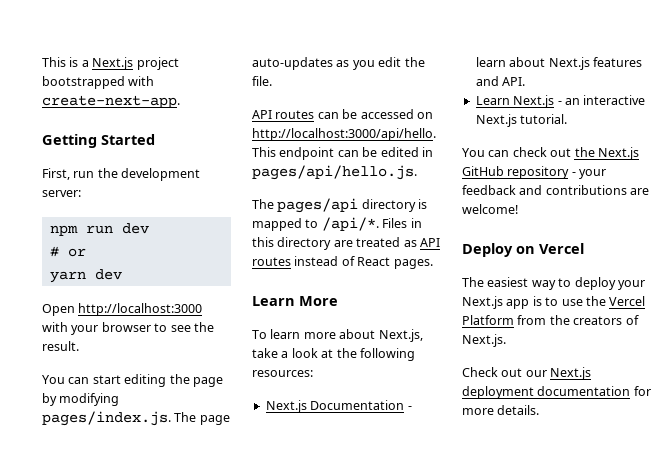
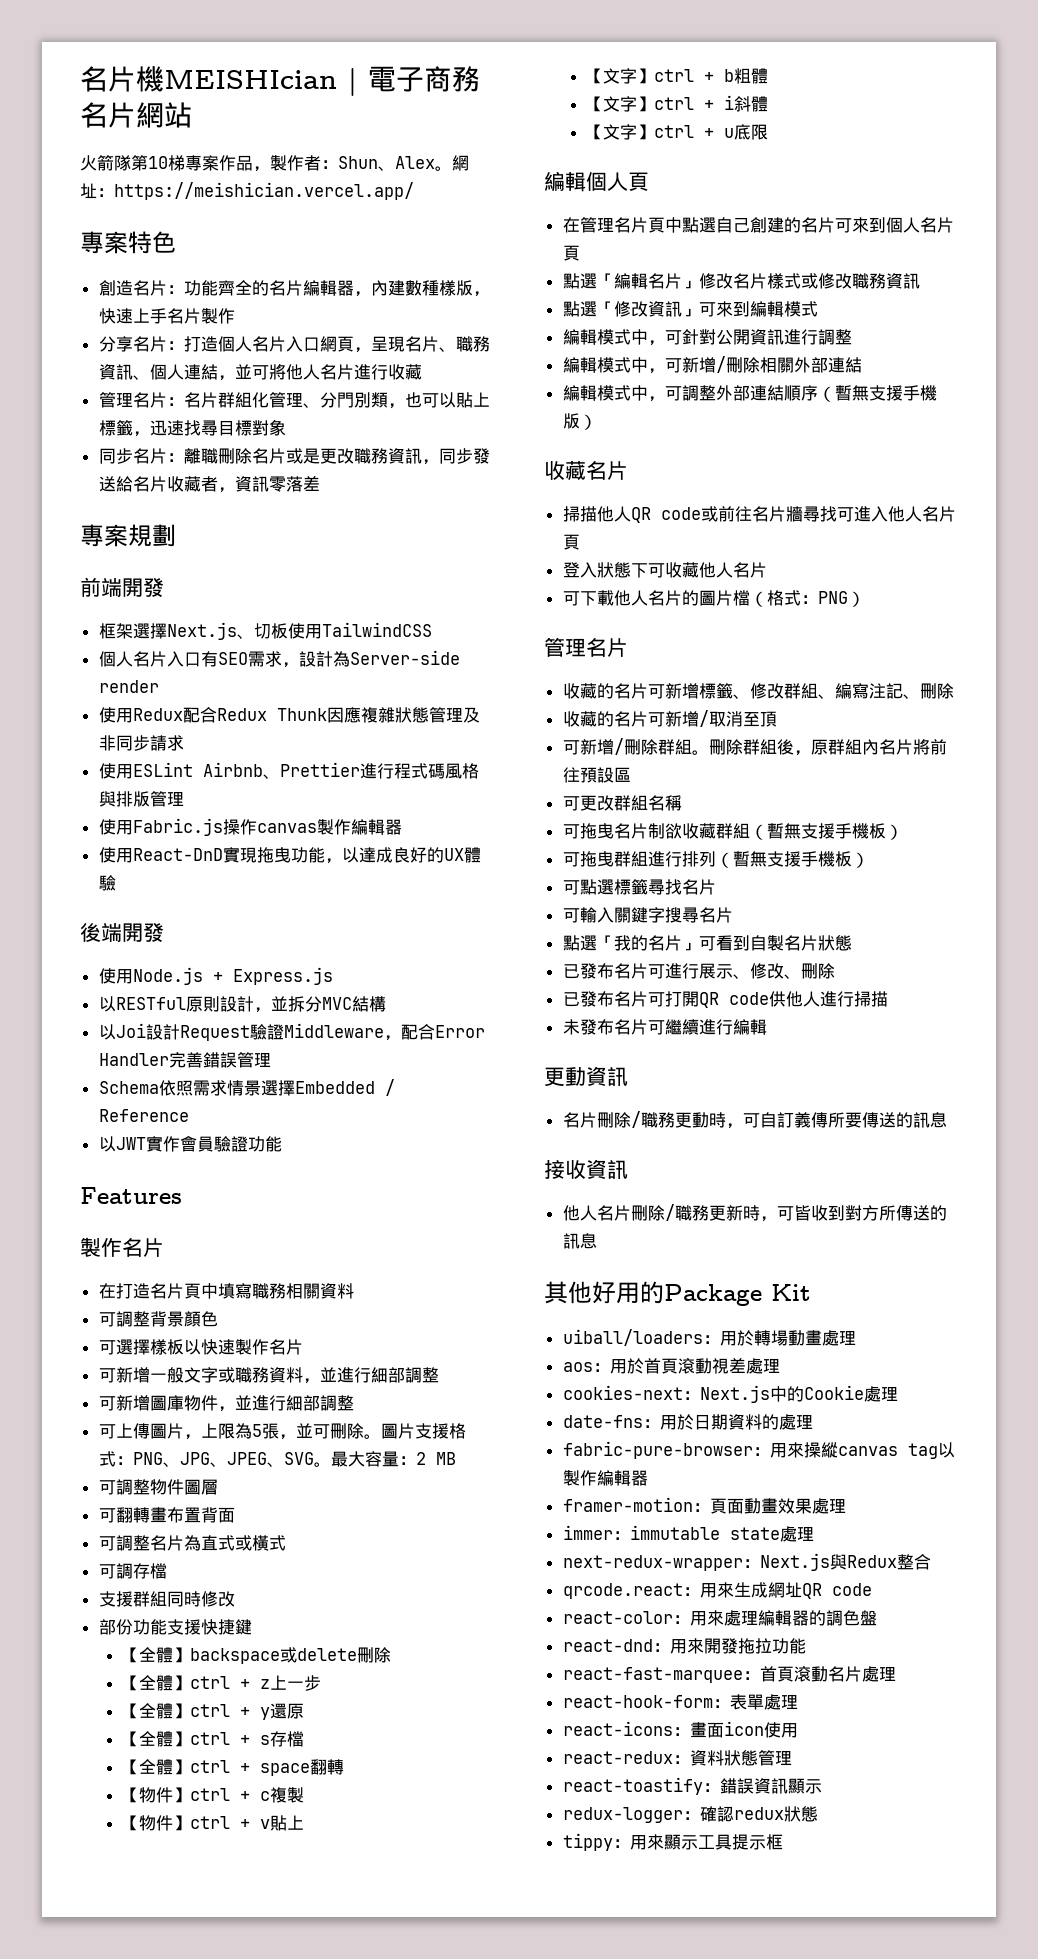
[42,57,179,70] [42,76,155,89] [42,95,180,108] [42,134,155,148] [42,168,201,181] [42,190,81,197] [49,223,149,236] [49,246,86,257] [49,269,122,283] [42,303,203,316] [42,322,214,335] [42,341,79,351] [42,374,223,387] [42,393,120,406] [42,411,230,426] [252,57,425,70] [252,76,272,86] [252,109,433,119] [252,128,436,141] [252,147,433,160] [252,165,417,180] [252,198,428,213] [252,217,422,231] [252,237,440,250] [252,256,433,269] [252,296,338,306] [252,329,423,342] [252,348,415,361] [252,370,313,377] [265,400,412,413] [475,57,642,70] [475,76,526,86] [475,95,646,108] [475,114,568,127] [462,147,639,160] [462,166,607,179] [462,185,650,195] [462,204,518,214] [462,243,584,257] [462,277,645,290] [462,296,646,309] [462,315,639,325] [462,334,506,347] [462,367,592,380] [462,386,651,399] [462,405,540,415] This is a Next.js project bootstrapped with create-next-app. // Getting Started // First, run the development server: // npm run dev // # or // yarn dev // Open http://localhost:3000 with your browser to see the result. // You can start editing the page by modifying pages/index.js. The page auto-updates as you edit the file. // API routes can be accessed on http://localhost:3000/api/hello. This endpoint can be edited in pages/api/hello.js. // The pages/api directory is mapped to /api/*. Files in this directory are treated as API routes instead of React pages. // Learn More // To learn more about Next.js, take a look at the following resources: // Next.js Documentation - learn about Next.js features and API. // Learn Next.js - an interactive Next.js tutorial. // You can check out the Next.js GitHub repository - your feedback and contributions are welcome! // Deploy on Vercel // The easiest way to deploy your Next.js app is to use the Vercel Platform from the creators of Next.js. // Check out our Next.js deployment documentation for more details. -> [80,66,480,96] [80,102,192,128] [80,155,469,172] [80,182,414,200] [80,231,176,254] [98,280,490,297] [98,308,235,324] [98,336,490,353] [98,364,422,381] [98,392,490,409] [98,419,286,437] [98,448,490,465] [98,476,320,493] [80,524,176,547] [80,577,164,598] [98,622,432,640] [98,650,460,668] [98,680,159,693] [98,707,480,723] [98,735,184,751] [98,762,479,779] [98,791,184,807] [98,818,402,836] [98,847,481,864] [98,875,116,891] [80,922,164,943] [98,967,333,985] [98,996,386,1013] [98,1023,485,1041] [98,1052,271,1068] [98,1079,395,1096] [98,1109,189,1122] [98,1135,282,1152] [80,1187,182,1204] [80,1237,164,1257] [98,1283,354,1299] [98,1311,218,1327] [98,1339,303,1355] [98,1367,439,1384] [98,1395,354,1412] [98,1423,466,1440] [98,1451,456,1467] [98,1479,218,1495] [98,1507,235,1523] [98,1535,286,1551] [98,1563,167,1579] [98,1591,235,1607] [98,1619,252,1635] [122,1647,392,1664] [122,1675,322,1691] [122,1703,305,1720] [122,1731,305,1747] [122,1759,345,1776] [122,1787,305,1803] [122,1815,305,1831] [586,68,769,84] [586,95,769,112] [586,124,769,140] [544,171,649,192] [562,217,954,233] [562,245,580,261] [562,273,920,289] [562,301,818,317] [562,329,852,346] [562,356,862,374] [562,385,937,402] [562,413,597,430] [544,461,628,481] [562,506,956,523] [562,534,580,550] [562,562,767,578] [562,590,865,607] [544,637,628,657] [562,683,954,699] [562,710,777,727] [562,738,947,756] [562,767,631,783] [562,795,682,811] [562,823,903,840] [562,851,869,868] [562,879,716,895] [562,907,733,923] [562,935,852,951] [562,963,835,979] [562,991,888,1008] [562,1019,767,1035] [544,1066,628,1087] [562,1111,947,1129] [544,1159,628,1179] [562,1204,947,1222] [562,1233,597,1249] [544,1281,811,1306] [562,1329,856,1346] [562,1357,780,1374] [562,1385,898,1403] [562,1414,813,1430] [562,1441,955,1459] [562,1470,648,1486] [562,1497,846,1514] [562,1525,814,1542] [562,1553,931,1571] [562,1582,872,1599] [562,1610,877,1626] [562,1638,806,1654] [562,1665,896,1683] [562,1694,798,1710] [562,1721,798,1738] [562,1750,792,1766] [562,1777,822,1795] [562,1806,818,1823] [562,1833,783,1851] 名片機MEISHIcian | 電子商務名片網站 // 火箭隊第10梯專案作品，製作者：Shun、Alex。網址：https://meishician.vercel.app/ // 專案特色 // 創造名片：功能齊全的名片編輯器，內建數種樣版，快速上手名片製作 // 分享名片：打造個人名片入口網頁，呈現名片、職務資訊、個人連結，並可將他人名片進行收藏 // 管理名片：名片群組化管理、分門別類，也可以貼上標籤，迅速找尋目標對象 // 同步名片：離職刪除名片或是更改職務資訊，同步發送給名片收藏者，資訊零落差 // 專案規劃 // 前端開發 // 框架選擇Next.js、切板使用TailwindCSS // 個人名片入口有SEO需求，設計為Server-side render // 使用Redux配合Redux Thunk因應複雜狀態管理及非同步請求 // 使用ESLint Airbnb、Prettier進行程式碼風格與排版管理 // 使用Fabric.js操作canvas製作編輯器 // 使用React-DnD實現拖曳功能，以達成良好的UX體驗 // 後端開發 // 使用Node.js + Express.js // 以RESTful原則設計，並拆分MVC結構 // 以Joi設計Request驗證Middleware，配合Error Handler完善錯誤管理 // Schema依照需求情景選擇Embedded / Reference // 以JWT實作會員驗證功能 // Features // 製作名片 // 在打造名片頁中填寫職務相關資料 // 可調整背景顏色 // 可選擇樣板以快速製作名片 // 可新增一般文字或職務資料，並進行細部調整 // 可新增圖庫物件，並進行細部調整 // 可上傳圖片，上限為5張，並可刪除。圖片支援格式：PNG、JPG、JPEG、SVG。最大容量：2 MB // 可調整物件圖層 // 可翻轉畫布置背面 // 可調整名片為直式或橫式 // 可調存檔 // 支援群組同時修改 // 部份功能支援快捷鍵 // 【全體】backspace或delete刪除 // 【全體】ctrl + z上一步 // 【全體】ctrl + y還原 // 【全體】ctrl + s存檔 // 【全體】ctrl + space翻轉 // 【物件】ctrl + c複製 // 【物件】ctrl + v貼上 // 【文字】ctrl + b粗體 // 【文字】ctrl + i斜體 // 【文字】ctrl + u底限 // 編輯個人頁 // 在管理名片頁中點選自己創建的名片可來到個人名片頁 // 點選「編輯名片」修改名片樣式或修改職務資訊 // 點選「修改資訊」可來到編輯模式 // 編輯模式中，可針對公開資訊進行調整 // 編輯模式中，可新增/刪除相關外部連結 // 編輯模式中，可調整外部連結順序（暫無支援手機版） // 收藏名片 // 掃描他人QR code或前往名片牆尋找可進入他人名片頁 // 登入狀態下可收藏他人名片 // 可下載他人名片的圖片檔（格式：PNG） // 管理名片 // 收藏的名片可新增標籤、修改群組、編寫注記、刪除 // 收藏的名片可新增/取消至頂 // 可新增/刪除群組。刪除群組後，原群組內名片將前往預設區 // 可更改群組名稱 // 可拖曳名片制欲收藏群組（暫無支援手機板） // 可拖曳群組進行排列（暫無支援手機板） // 可點選標籤尋找名片 // 可輸入關鍵字搜尋名片 // 點選「我的名片」可看到自製名片狀態 // 已發布名片可進行展示、修改、刪除 // 已發布名片可打開QR code供他人進行掃描 // 未發布名片可繼續進行編輯 // 更動資訊 // 名片刪除/職務更動時，可自訂義傳所要傳送的訊息 // 接收資訊 // 他人名片刪除/職務更新時，可皆收到對方所傳送的訊息 // 其他好用的Package Kit // uiball/loaders：用於轉場動畫處理 // aos：用於首頁滾動視差處理 // cookies-next：Next.js中的Cookie處理 // date-fns：用於日期資料的處理 // fabric-pure-browser：用來操縱canvas tag以製作編輯器 // framer-motion：頁面動畫效果處理 // immer：immutable state處理 // next-redux-wrapper：Next.js與Redux整合 // qrcode.react：用來生成網址QR code // react-color：用來處理編輯器的調色盤 // react-dnd：用來開發拖拉功能 // react-fast-marquee：首頁滾動名片處理 // react-hook-form：表單處理 // react-icons：畫面icon使用 // react-redux：資料狀態管理 // react-toastify：錯誤資訊顯示 // redux-logger：確認redux狀態 // tippy：用來顯示工具提示框

